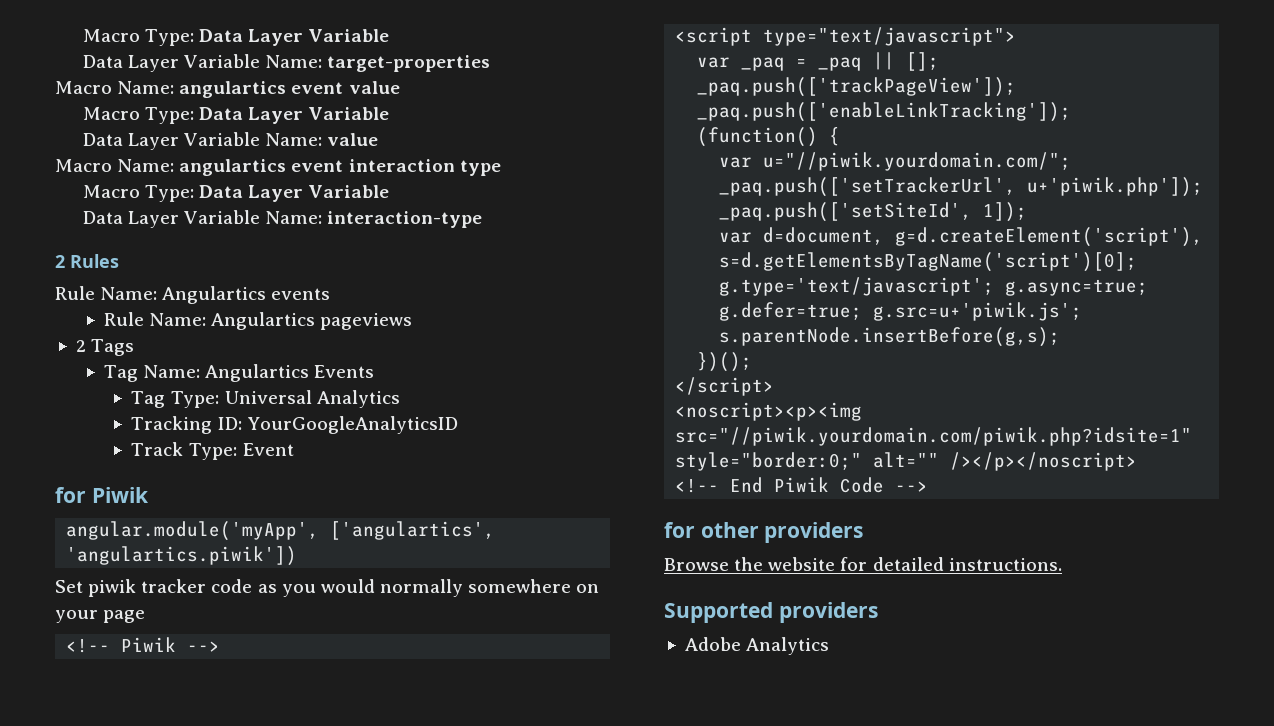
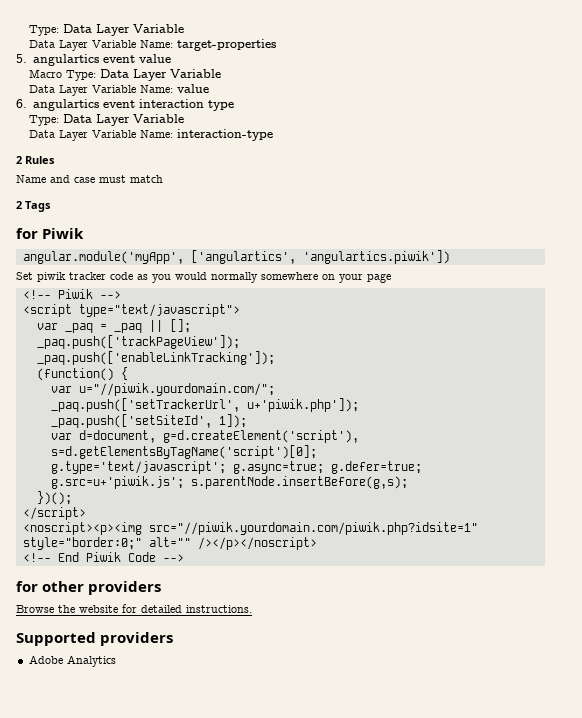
[82,29,140,42] Macro -> (29, 30) none
[55,81,175,94] Macro Name: -> [16,54,27,63] 5.
[55,159,175,172] Macro Name: -> [16,99,27,108] 6.
[82,185,140,198] Macro -> (234, 105) none
[55,286,331,304] [103,312,413,330] [75,339,135,356] [103,364,375,382] [131,390,400,408] [131,416,458,434] [131,442,294,460] Rule Name: Angulartics events // Rule Name: Angulartics pageviews // 2 Tags // Tag Name: Angulartics Events // Tag Type: Universal Analytics // Tracking ID: YourGoogleAnalyticsID // Track Type: Event -> [16,175,163,183] [16,201,51,212] Name and case must match // 2 Tags

